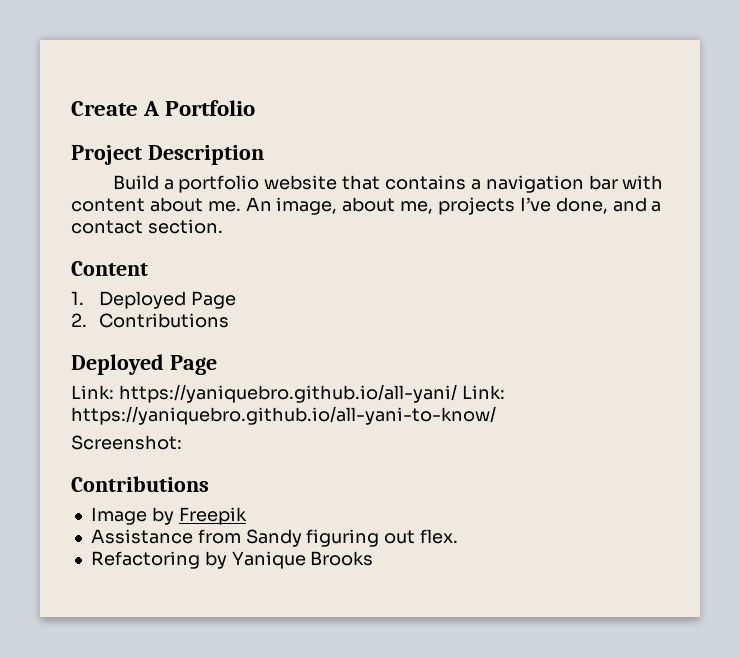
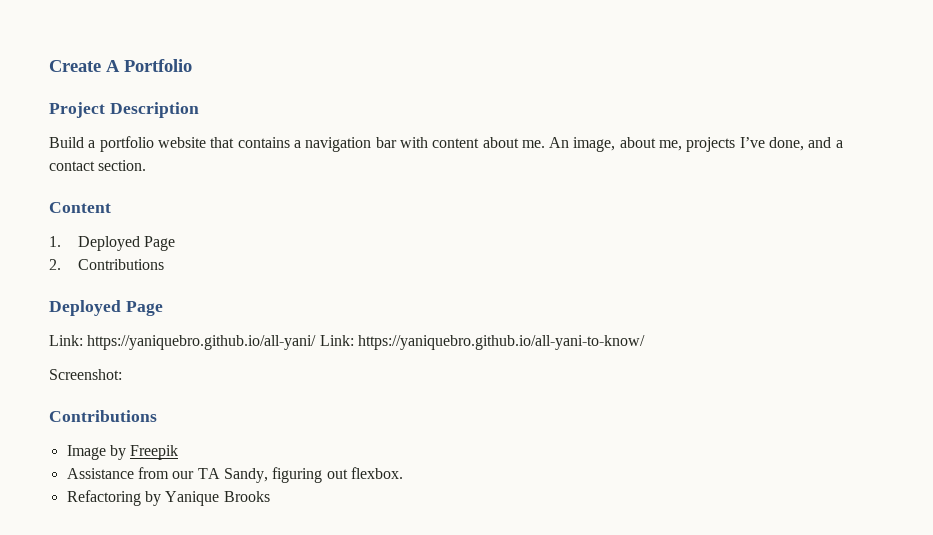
[245,529,302,547] Sandy -> [172,468,268,483] our TA Sandy,
[420,529,459,544] flex. -> [350,467,403,479] flexbox.

